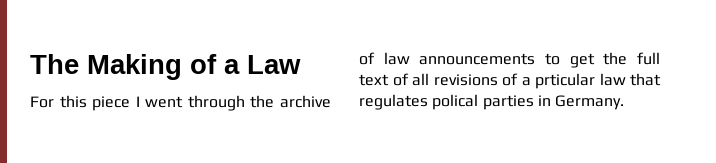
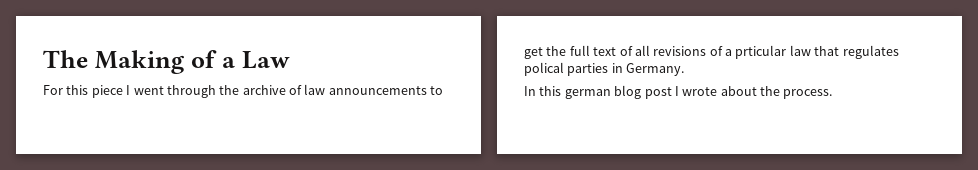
(625, 102) none -> [524,85,833,99] // In this german blog post I wrote about the process.

